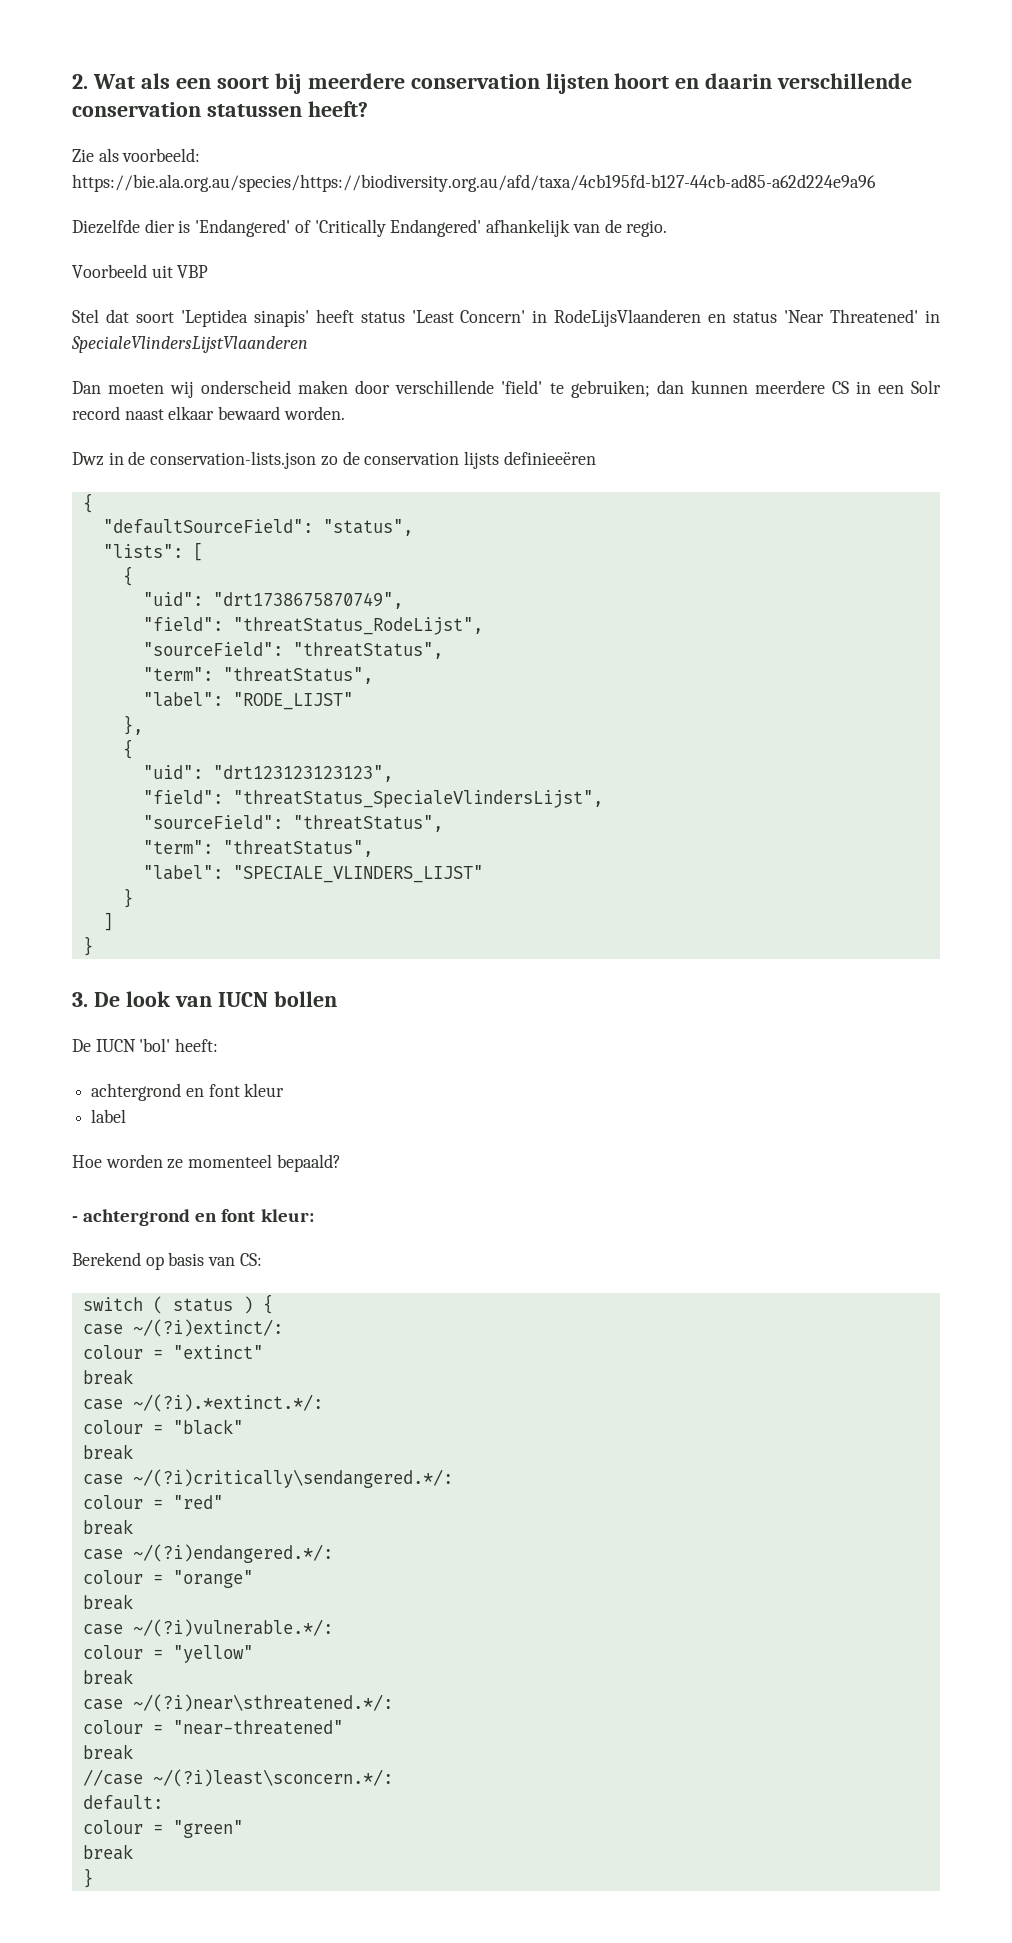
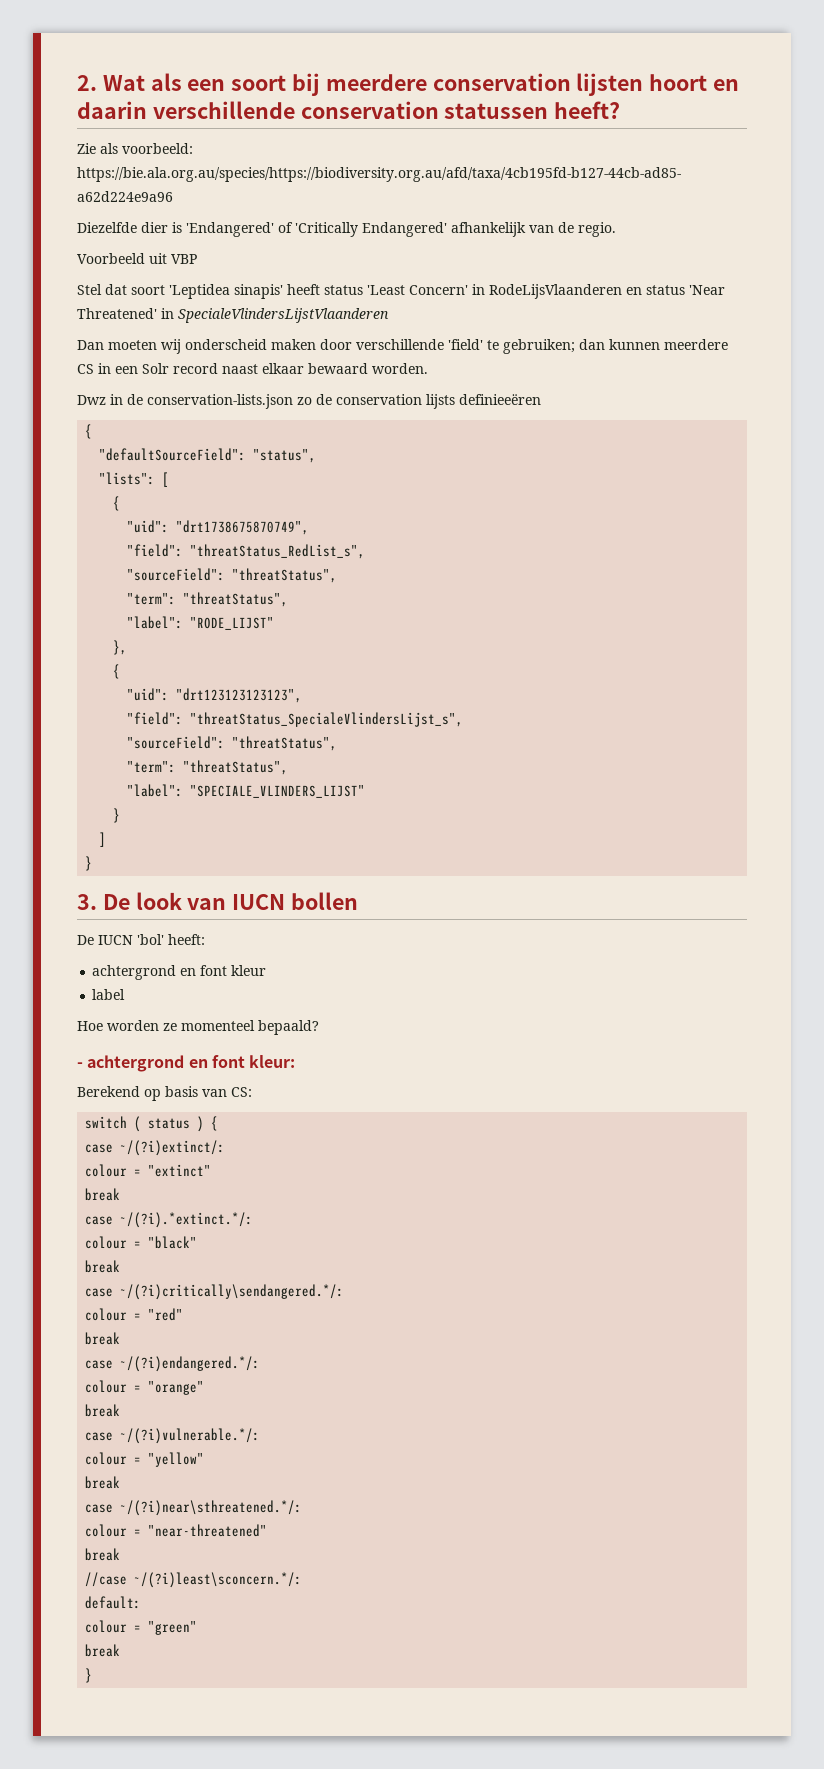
[232,617,483,635] "threatStatus_RodeLijst", -> [190,544,366,559] "threatStatus_RedList_s",
[232,790,603,808] "threatStatus_SpecialeVlindersLijst", -> [190,712,464,727] "threatStatus_SpecialeVlindersLijst_s",

